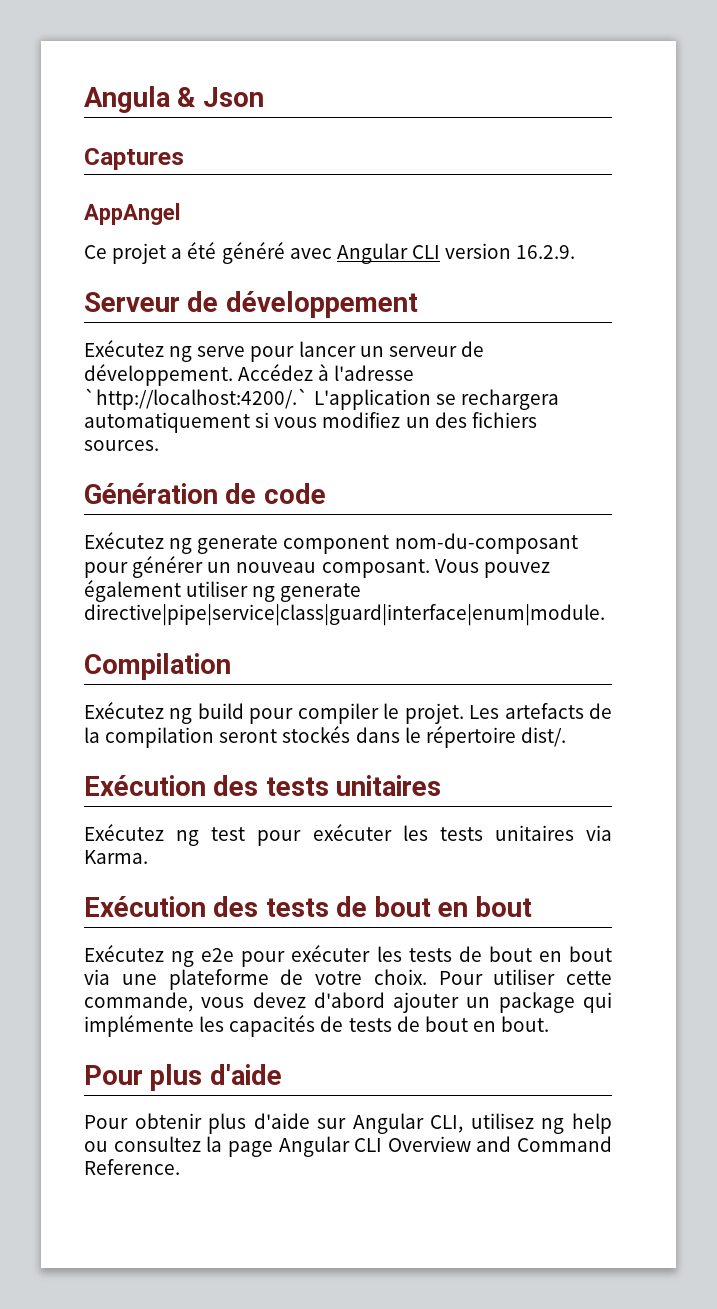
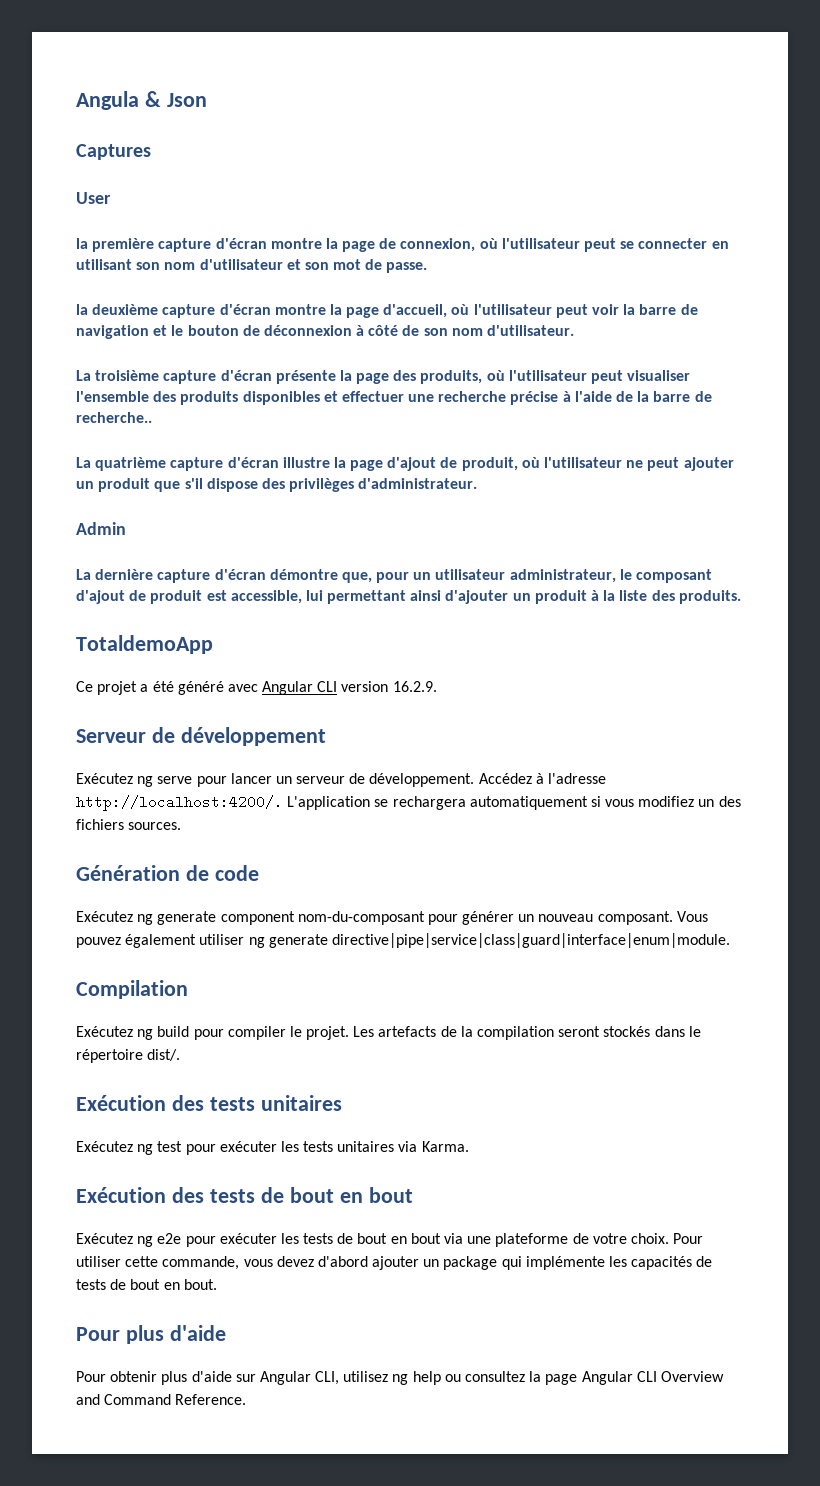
[84,203,180,225] AppAngel -> [76,192,111,204] [76,238,729,252] [76,259,428,273] [76,304,698,318] [76,325,575,339] [76,370,691,384] [76,391,712,405] [76,412,152,423] [76,457,734,471] [76,478,478,492] [76,522,126,535] [76,569,713,583] [76,590,741,604] [76,635,213,654] User // la première capture d'écran montre la page de connexion, où l'utilisateur peut se connecter en utilisant son nom d'utilisateur et son mot de passe. // la deuxième capture d'écran montre la page d'accueil, où l'utilisateur peut voir la barre de navigation et le bouton de déconnexion à côté de son nom d'utilisateur. // La troisième capture d'écran présente la page des produits, où l'utilisateur peut visualiser l'ensemble des produits disponibles et effectuer une recherche précise à l'aide de la barre de recherche.. // La quatrième capture d'écran illustre la page d'ajout de produit, où l'utilisateur ne peut ajouter un produit que s'il dispose des privilèges d'administrateur. // Admin // La dernière capture d'écran démontre que, pour un utilisateur administrateur, le composant d'ajout de produit est accessible, lui permettant ainsi d'ajouter un produit à la liste des produits. // TotaldemoApp
[84,388,309,410] `http://localhost:4200/.` -> [76,795,283,811] http://localhost:4200/.

